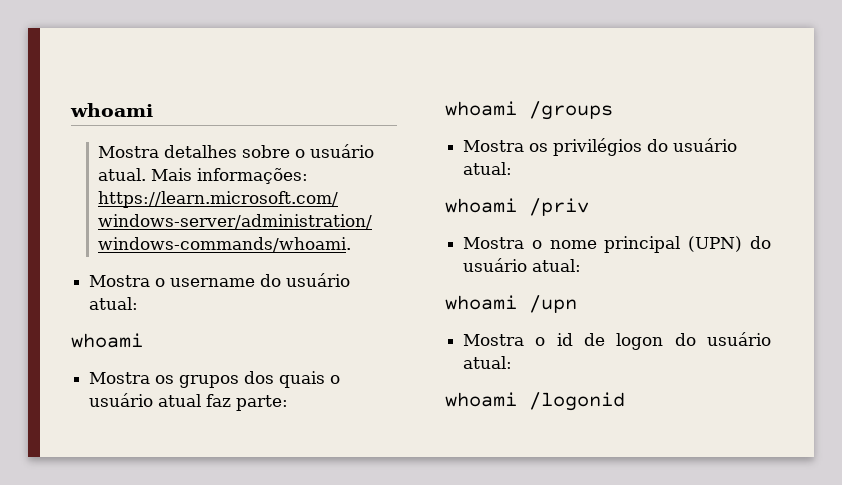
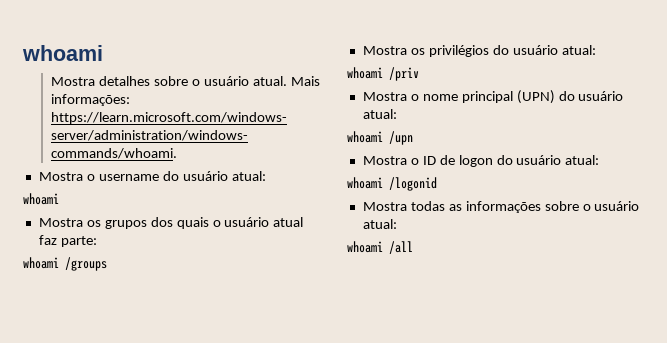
[556,333,573,346] id -> [422,156,436,165] ID
(625, 401) none -> [362,201,640,213] [362,219,397,229] [347,241,413,254] // Mostra todas as informações sobre o usuário atual: // whoami /all

